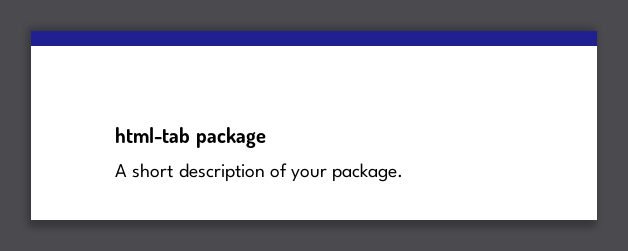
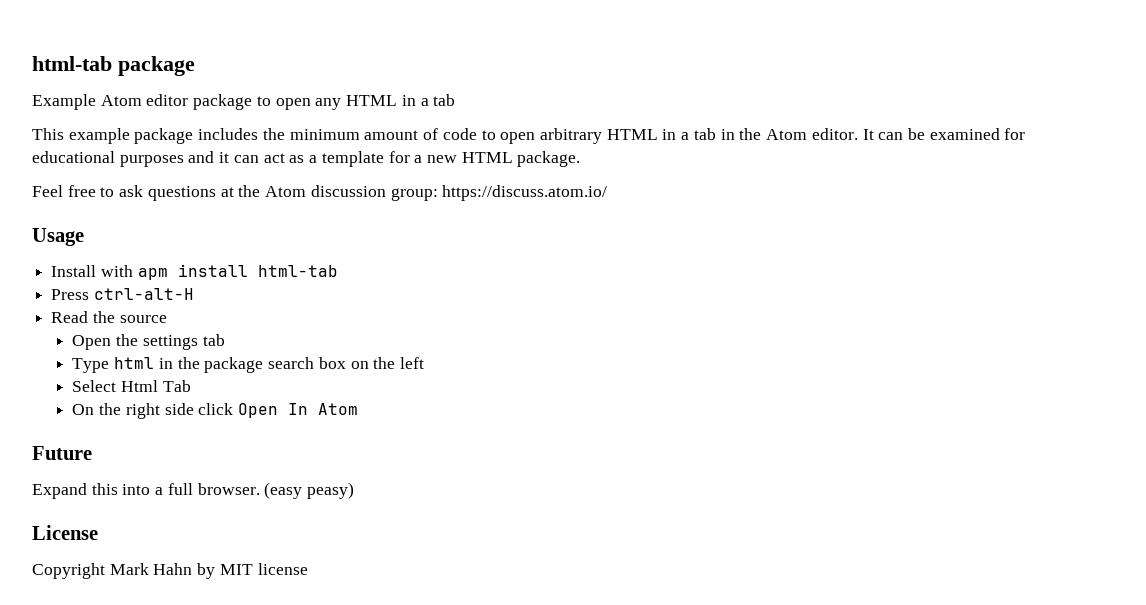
[115,163,404,182] A short description of your package. -> [32,94,456,110] [32,128,1026,144] [32,151,581,167] [32,185,608,201] [32,228,84,246] [51,264,338,280] [51,288,194,300] [51,311,167,323] [72,334,225,350] [72,357,424,373] [72,380,191,392] [72,403,359,419] [32,446,92,460] [32,482,355,499] [32,525,98,540] [32,563,308,579] Example Atom editor package to open any HTML in a tab // This example package includes the minimum amount of code to open arbitrary HTML in a tab in the Atom editor. It can be examined for educational purposes and it can act as a template for a new HTML package. // Feel free to ask questions at the Atom discussion group: https://discuss.atom.io/ // Usage // Install with apm install html-tab // Press ctrl-alt-H // Read the source // Open the settings tab // Type html in the package search box on the left // Select Html Tab // On the right side click Open In Atom // Future // Expand this into a full browser. (easy peasy) // License // Copyright Mark Hahn by MIT license

